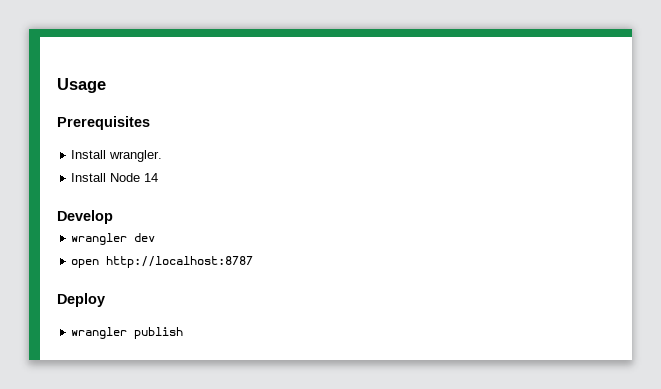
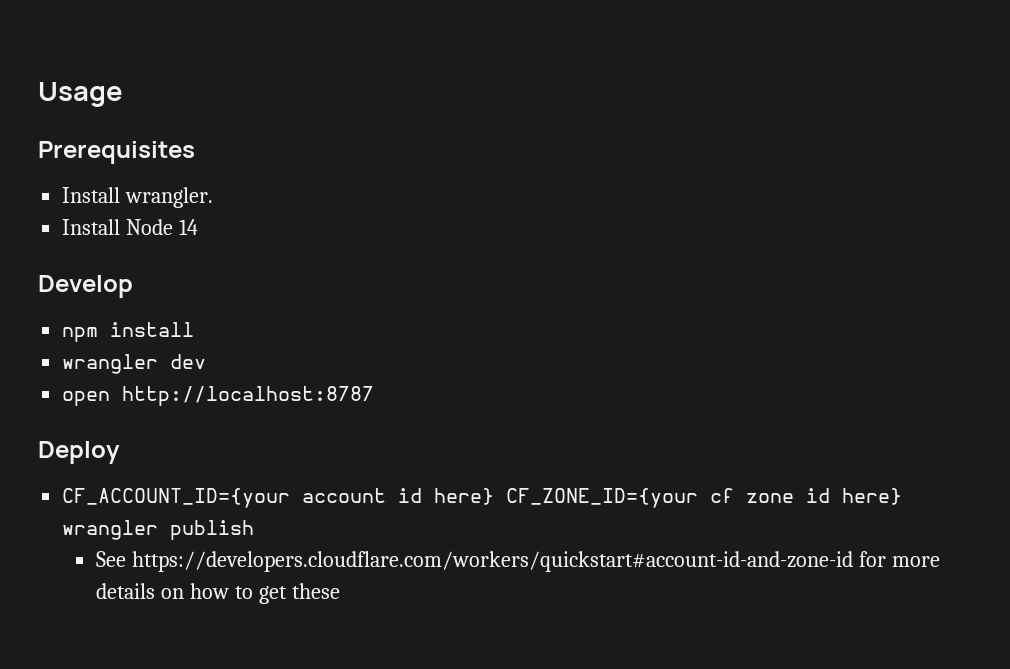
(113, 217) none -> [62,322,195,342] // npm install
[71,327,184,339] wrangler publish -> [62,488,903,508] [62,520,255,540] [96,551,940,572] [96,583,340,604] CF_ACCOUNT_ID={your account id here} CF_ZONE_ID={your cf zone id here} wrangler publish // See https://developers.cloudflare.com/workers/quickstart#account-id-and-zone-id for more details on how to get these

